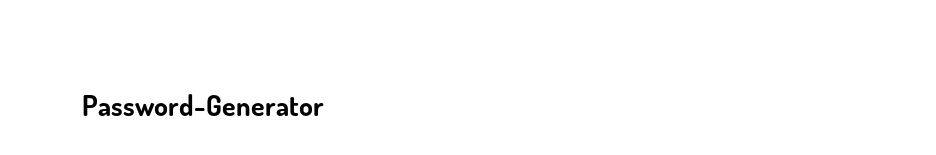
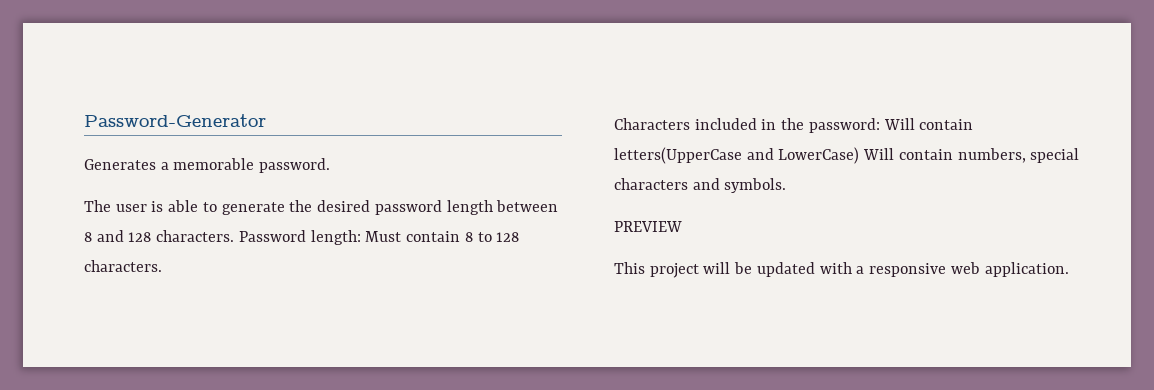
(324, 105) none -> [84,158,331,173] [84,200,559,215] [84,230,520,245] [84,260,162,272] [614,118,974,133] [614,147,1080,164] [614,178,787,193] [614,221,682,232] [614,262,1069,278] // Generates a memorable password. // The user is able to generate the desired password length between 8 and 128 characters. Password length: Must contain 8 to 128 characters. // Characters included in the password: Will contain letters(UpperCase and LowerCase) Will contain numbers, special characters and symbols. // PREVIEW // This project will be updated with a responsive web application.

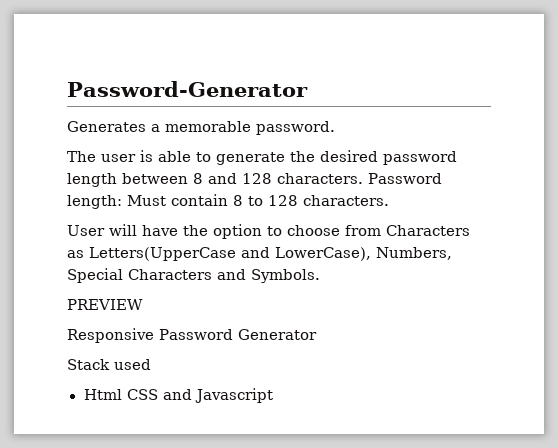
[614,118,974,133] [614,147,1080,164] [614,178,787,193] [614,221,682,232] [614,262,1069,278] Characters included in the password: Will contain letters(UpperCase and LowerCase) Will contain numbers, special characters and symbols. // PREVIEW // This project will be updated with a responsive web application. -> [67,224,470,239] [67,247,452,261] [67,268,320,283] [67,299,143,310] [67,328,317,343] [67,359,151,370] [83,388,273,403] User will have the option to choose from Characters as Letters(UpperCase and LowerCase), Numbers, Special Characters and Symbols. // PREVIEW // Responsive Password Generator // Stack used // Html CSS and Javascript

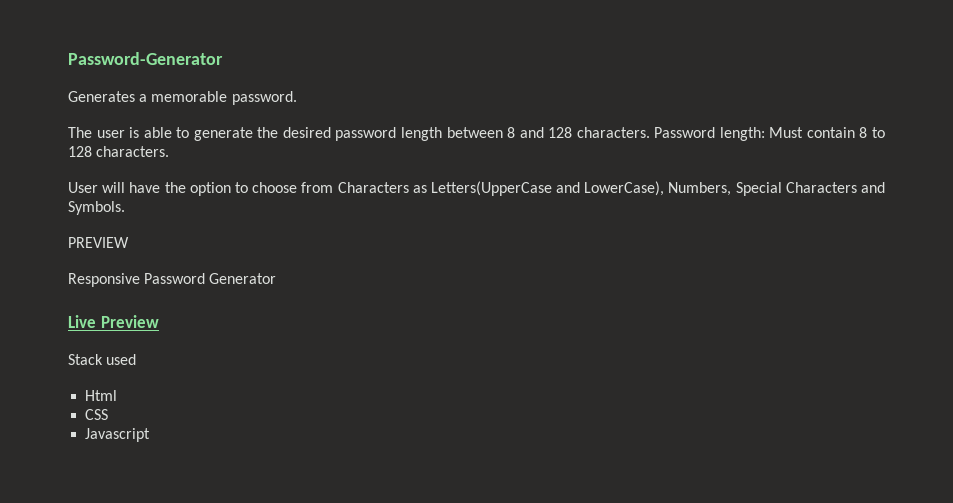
(317, 334) none -> [68,315,159,328] // Live Preview
(122, 394) none -> (118, 395) //
[162,389,192,400] and -> (109, 414) //

